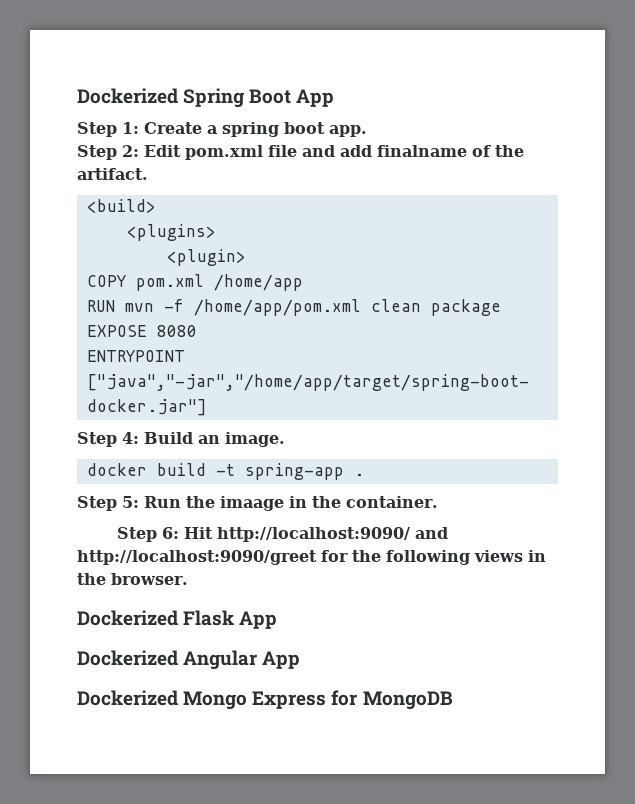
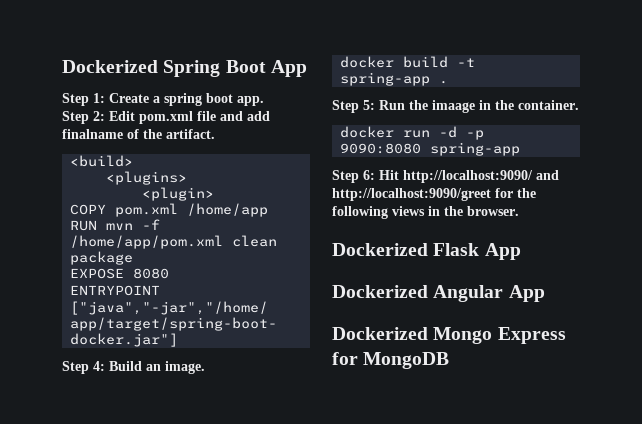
(438, 502) none -> [340,126,485,140] [340,142,521,156] // docker run -d -p 9090:8080 spring-app

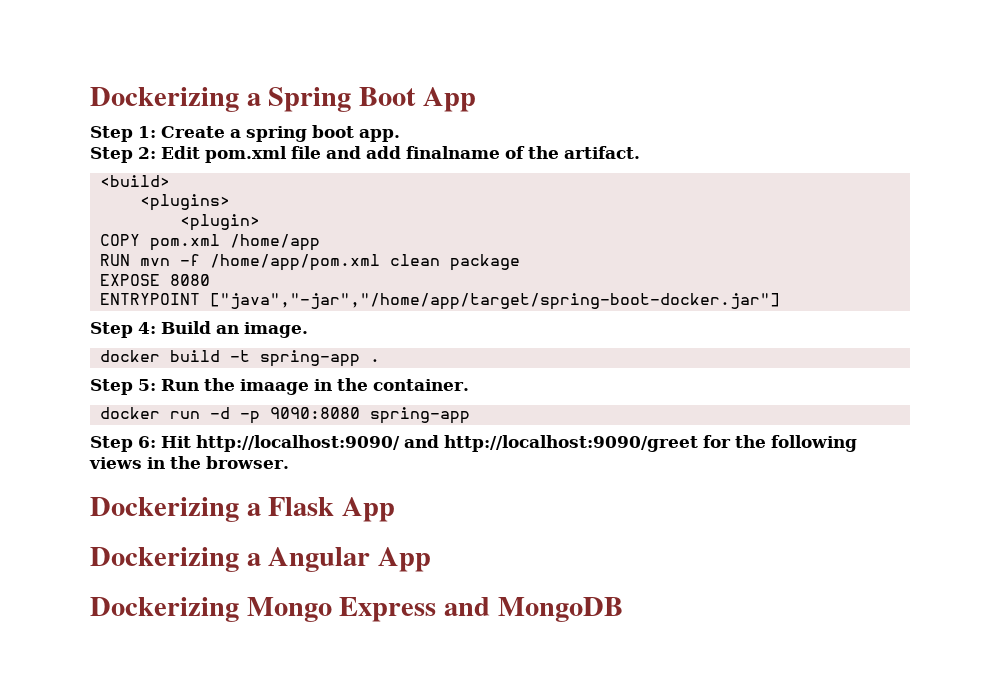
[62,60,158,73] Dockerized -> [90,87,261,112] Dockerizing a
[332,243,428,256] Dockerized -> [90,497,261,522] Dockerizing a
[332,285,428,298] Dockerized -> [90,547,261,572] Dockerizing a
[332,327,428,340] Dockerized -> [90,597,239,622] Dockerizing
[332,352,358,365] for -> [444,597,491,616] and

